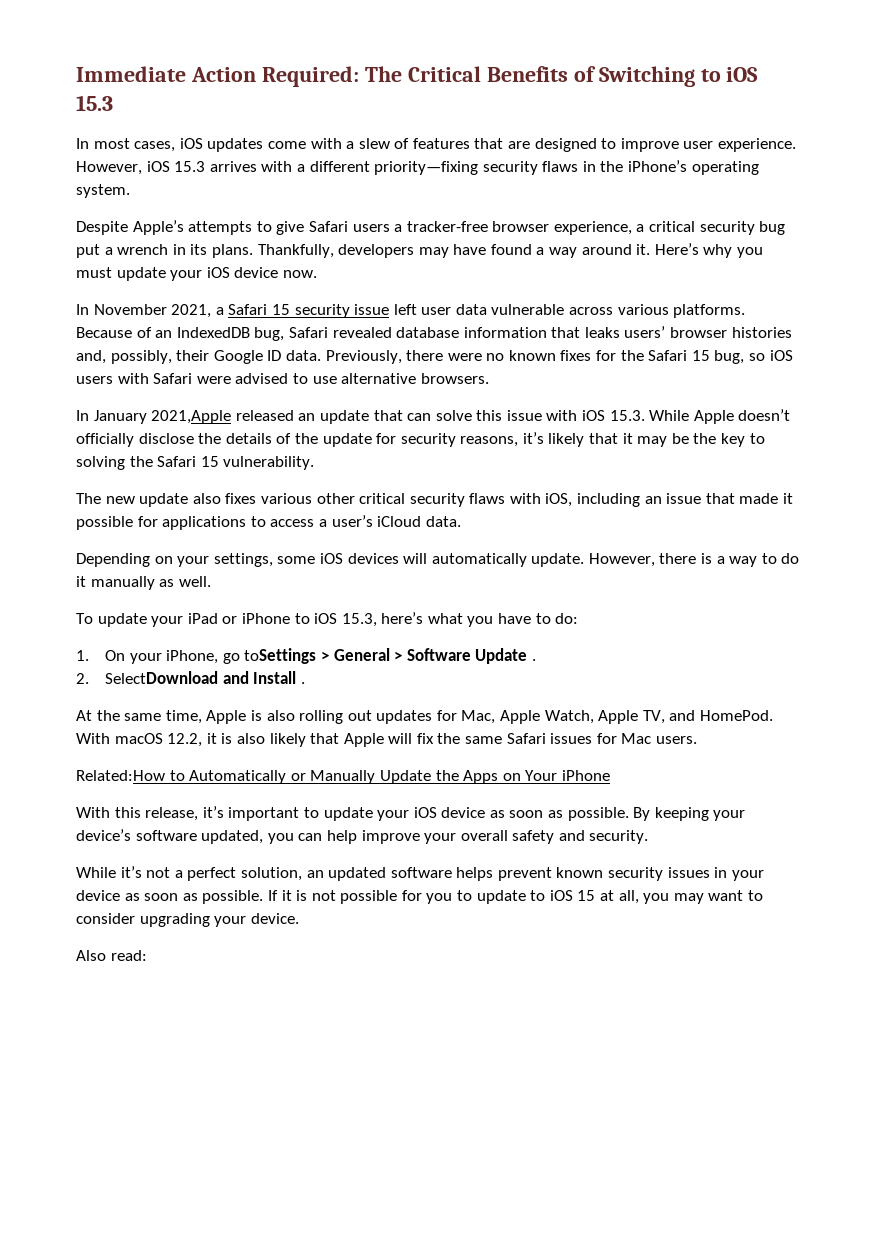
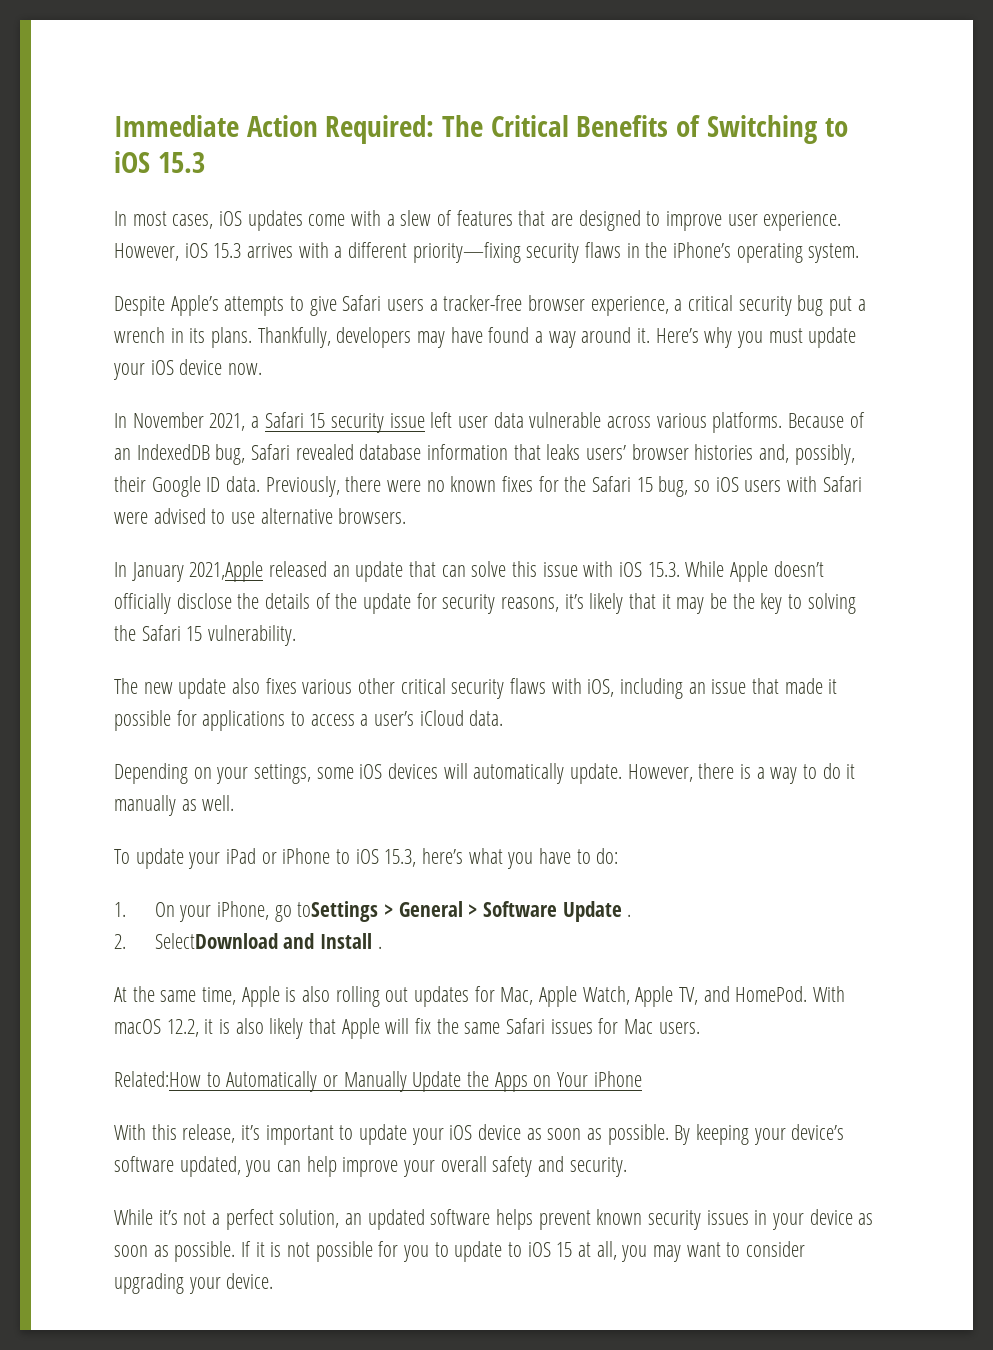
[76,950,147,961] // Also read: -> (274, 1281) none

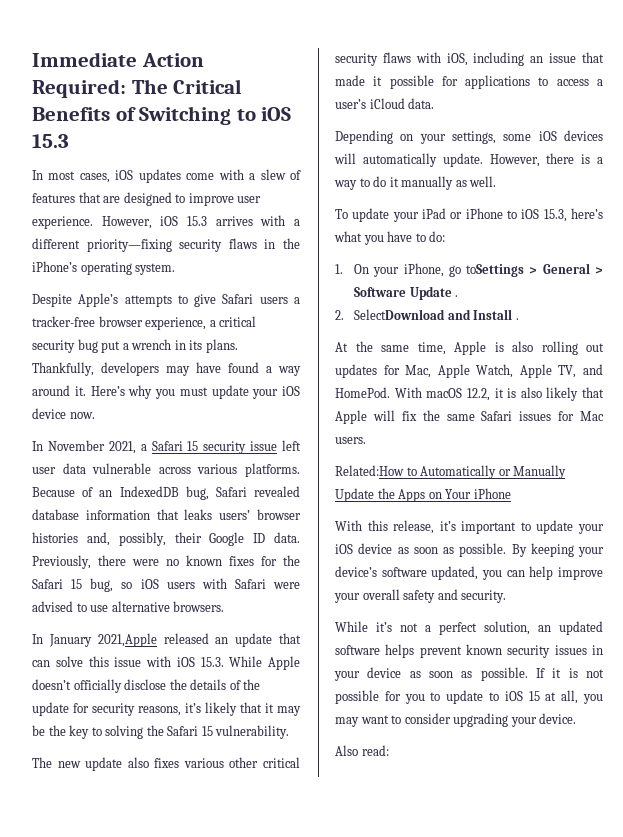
(274, 1281) none -> [335,745,389,756] // Also read:

